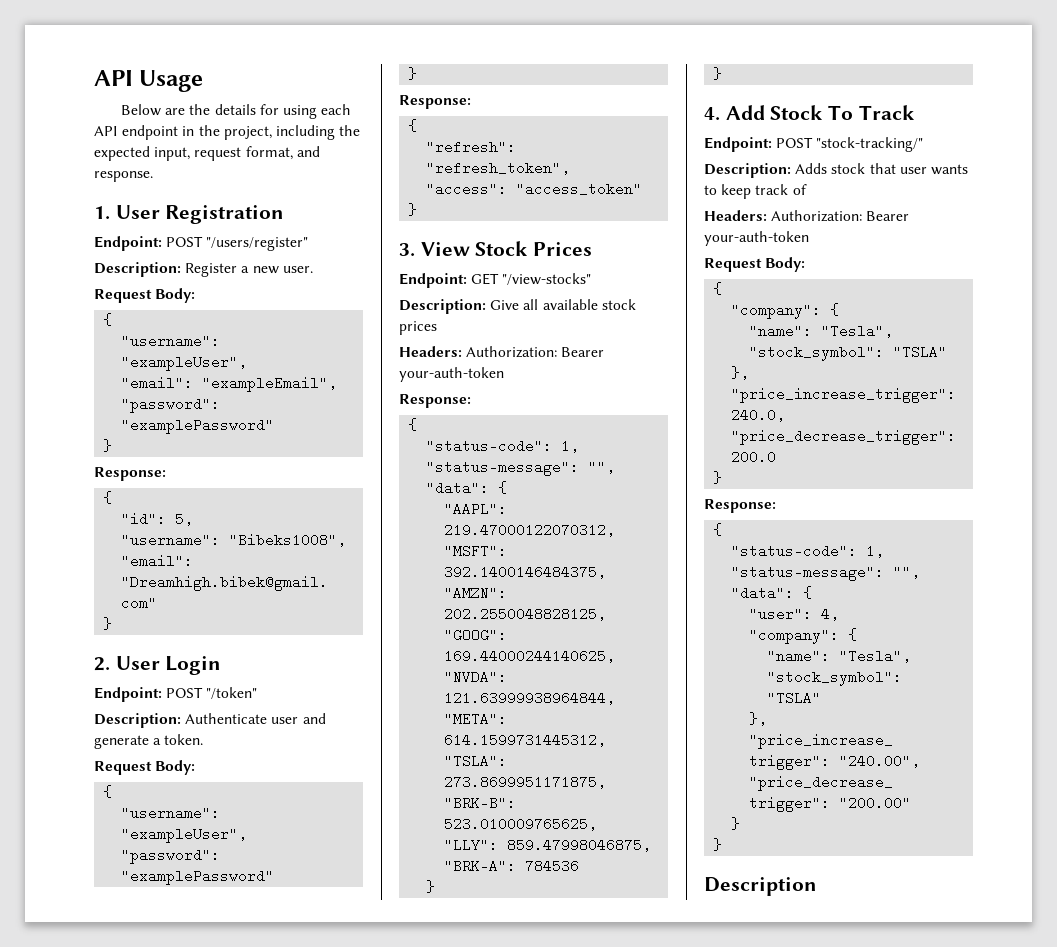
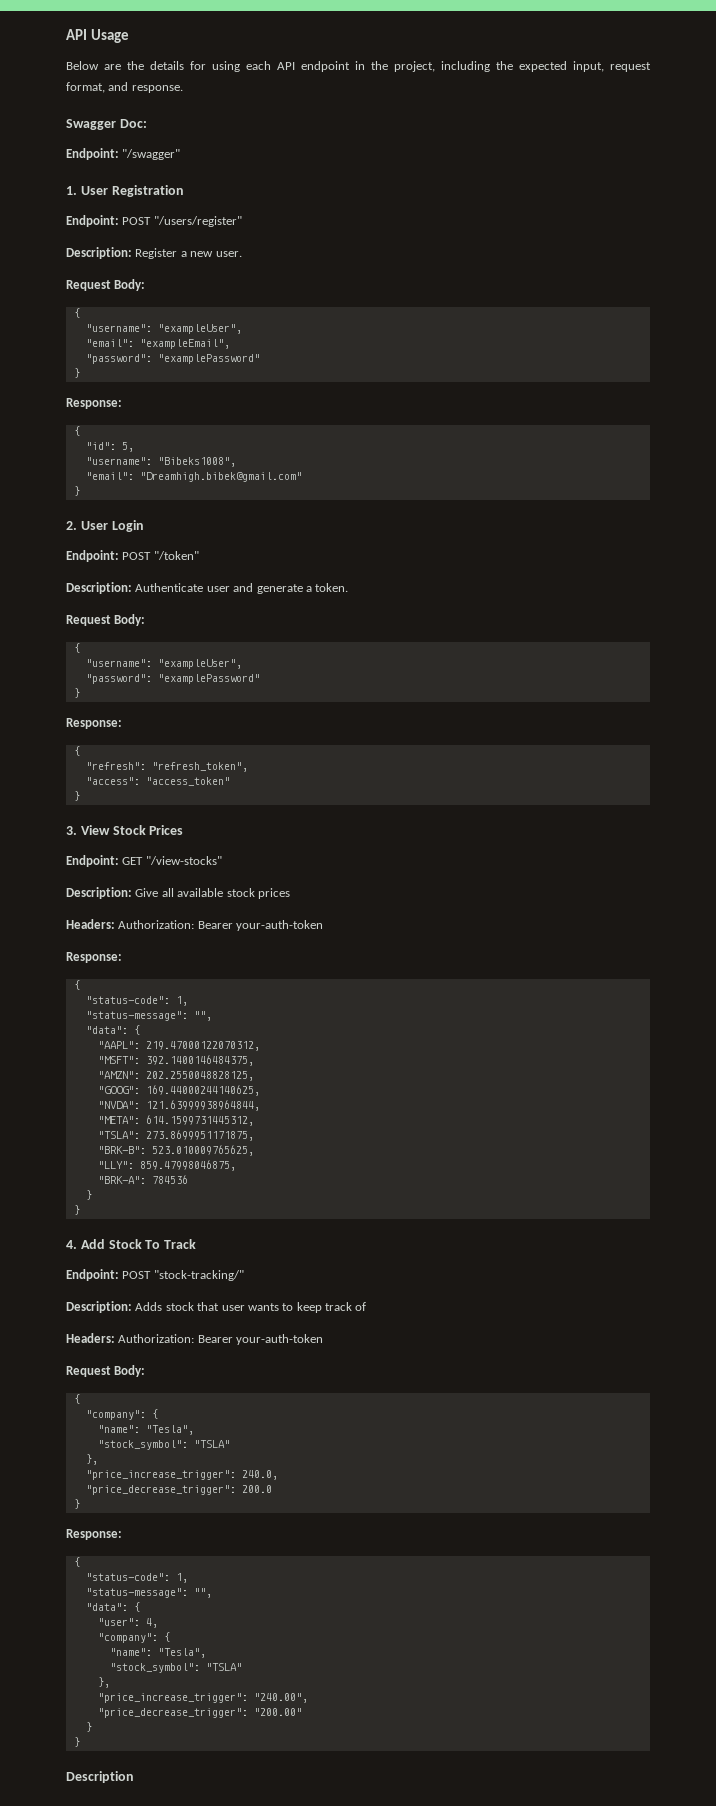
(153, 176) none -> [66,119,147,130] [66,148,181,160] // Swagger Doc: // Endpoint: "/swagger"

